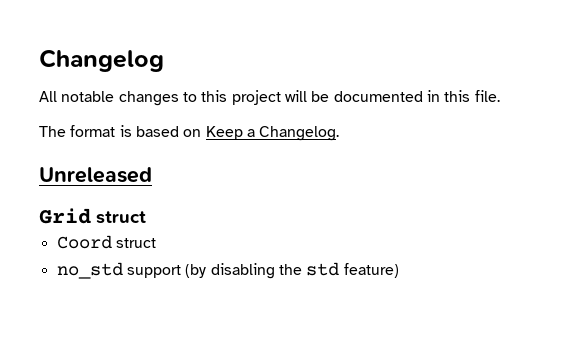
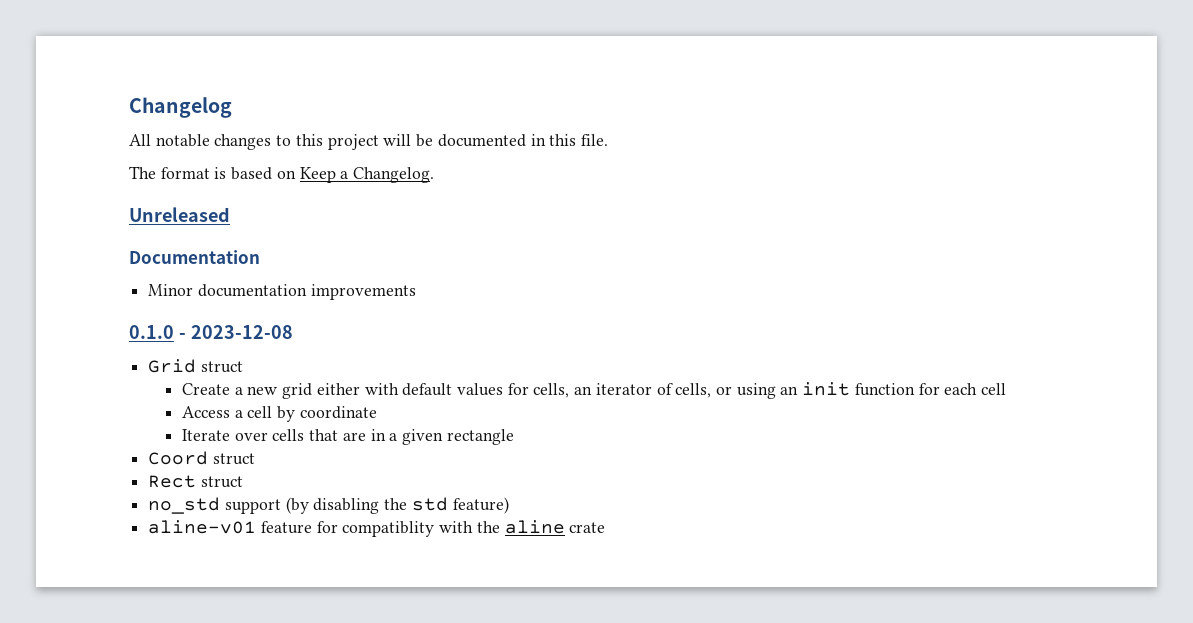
[39,208,146,224] Grid struct -> [129,250,260,264] [148,284,416,300] [129,325,293,339] [148,359,243,373] [181,382,1007,399] [181,406,377,422] [181,429,514,445] Documentation // Minor documentation improvements // 0.1.0 - 2023-12-08 // Grid struct // Create a new grid either with default values for cells, an iterator of cells, or using an init function for each cell // Access a cell by coordinate // Iterate over cells that are in a given rectangle
(156, 243) none -> [148,475,243,488] // Rect struct
(399, 270) none -> [148,520,606,537] // aline-v01 feature for compatiblity with the aline crate

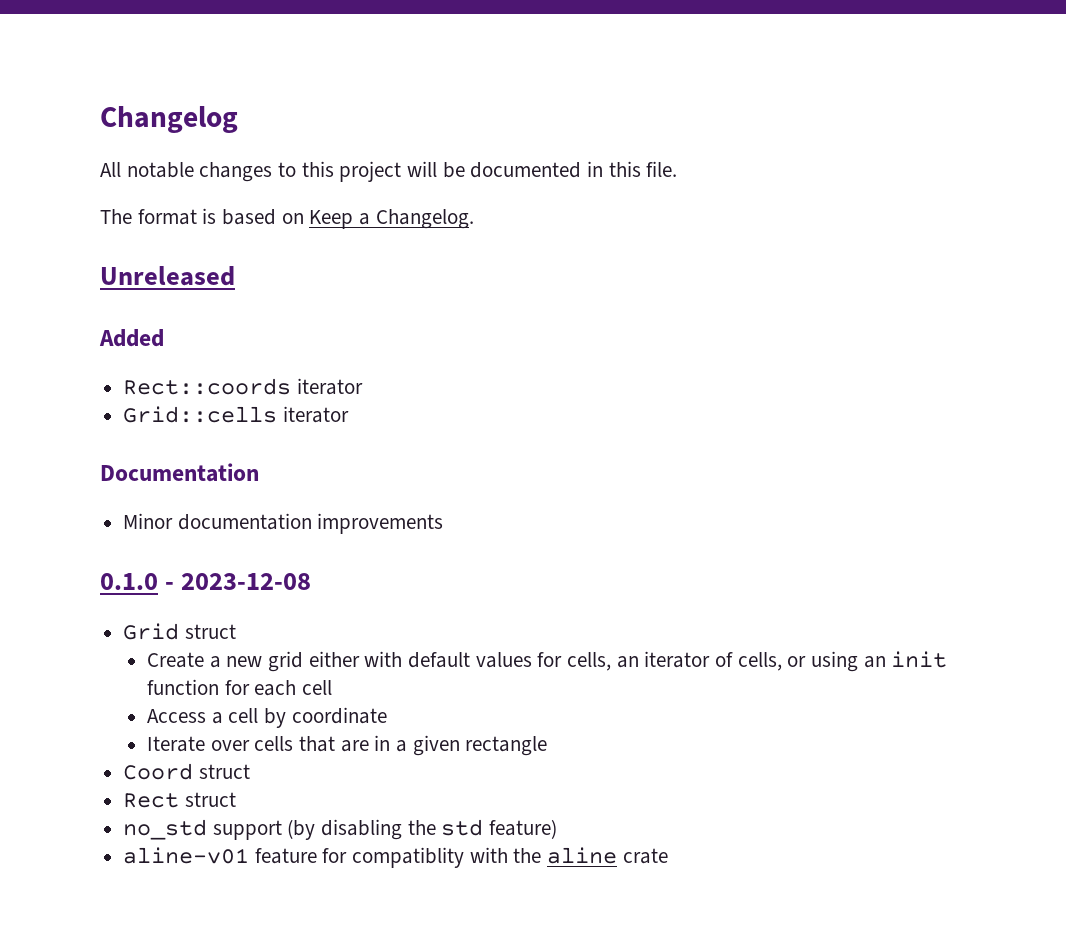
(230, 214) none -> [99,329,164,347] [123,378,363,395] [123,406,349,423] // Added // Rect::coords iterator // Grid::cells iterator

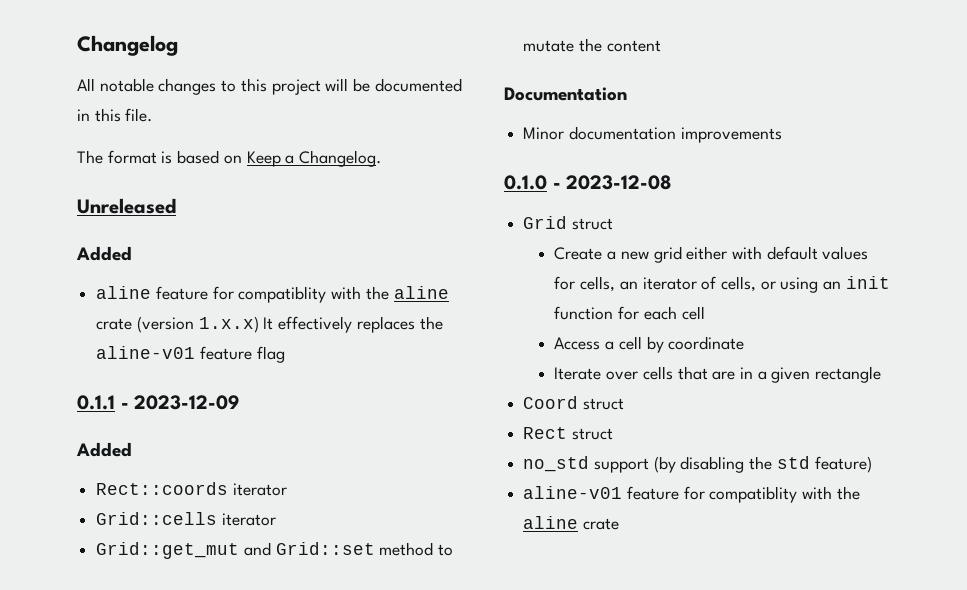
[123,378,363,395] [123,406,349,423] Rect::coords iterator // Grid::cells iterator -> [96,286,449,303] [96,316,443,333] [96,346,285,363] [77,395,241,410] [76,442,132,457] [96,482,287,496] [96,512,276,526] [96,542,454,559] [523,38,661,52] aline feature for compatiblity with the aline crate (version 1.x.x) It effectively replaces the aline-v01 feature flag // 0.1.1 - 2023-12-09 // Added // Rect::coords iterator // Grid::cells iterator // Grid::get_mut and Grid::set method to mutate the content

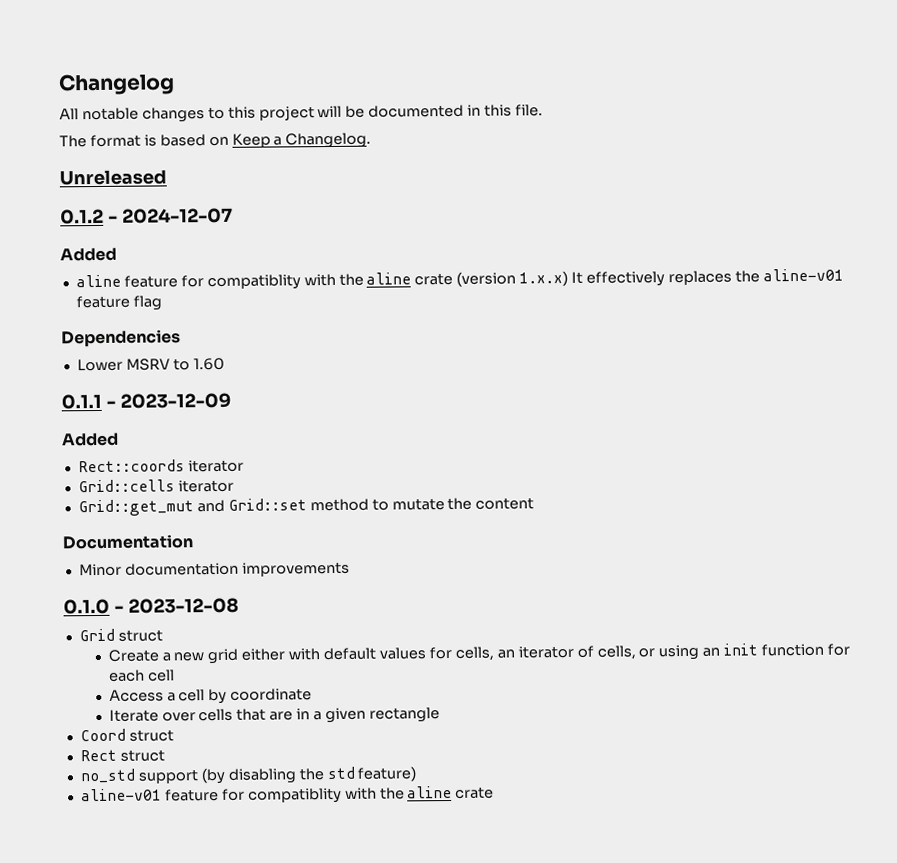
(176, 206) none -> [60,207,233,225] // 0.1.2 - 2024-12-07
(285, 354) none -> [61,329,181,348] [76,357,225,372] // Dependencies // Lower MSRV to 1.60

